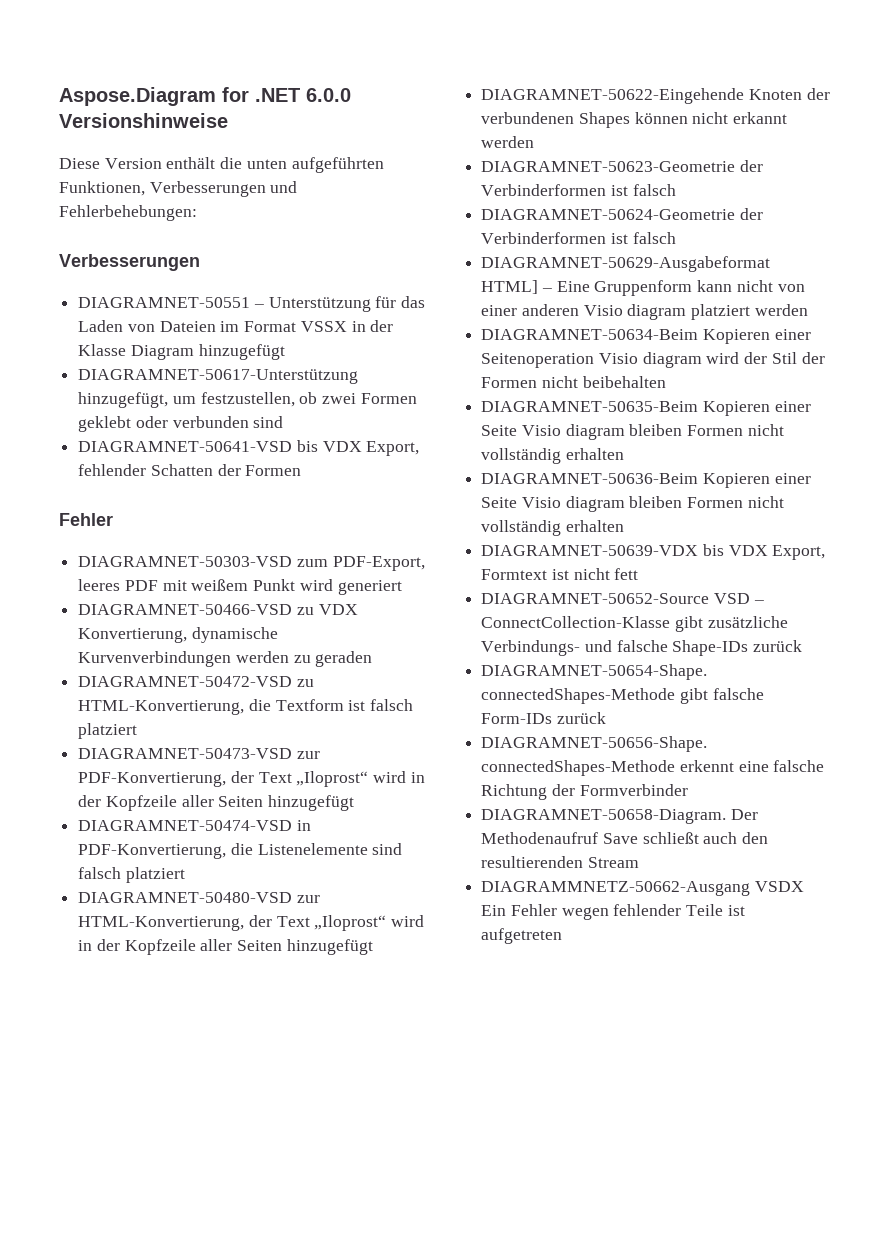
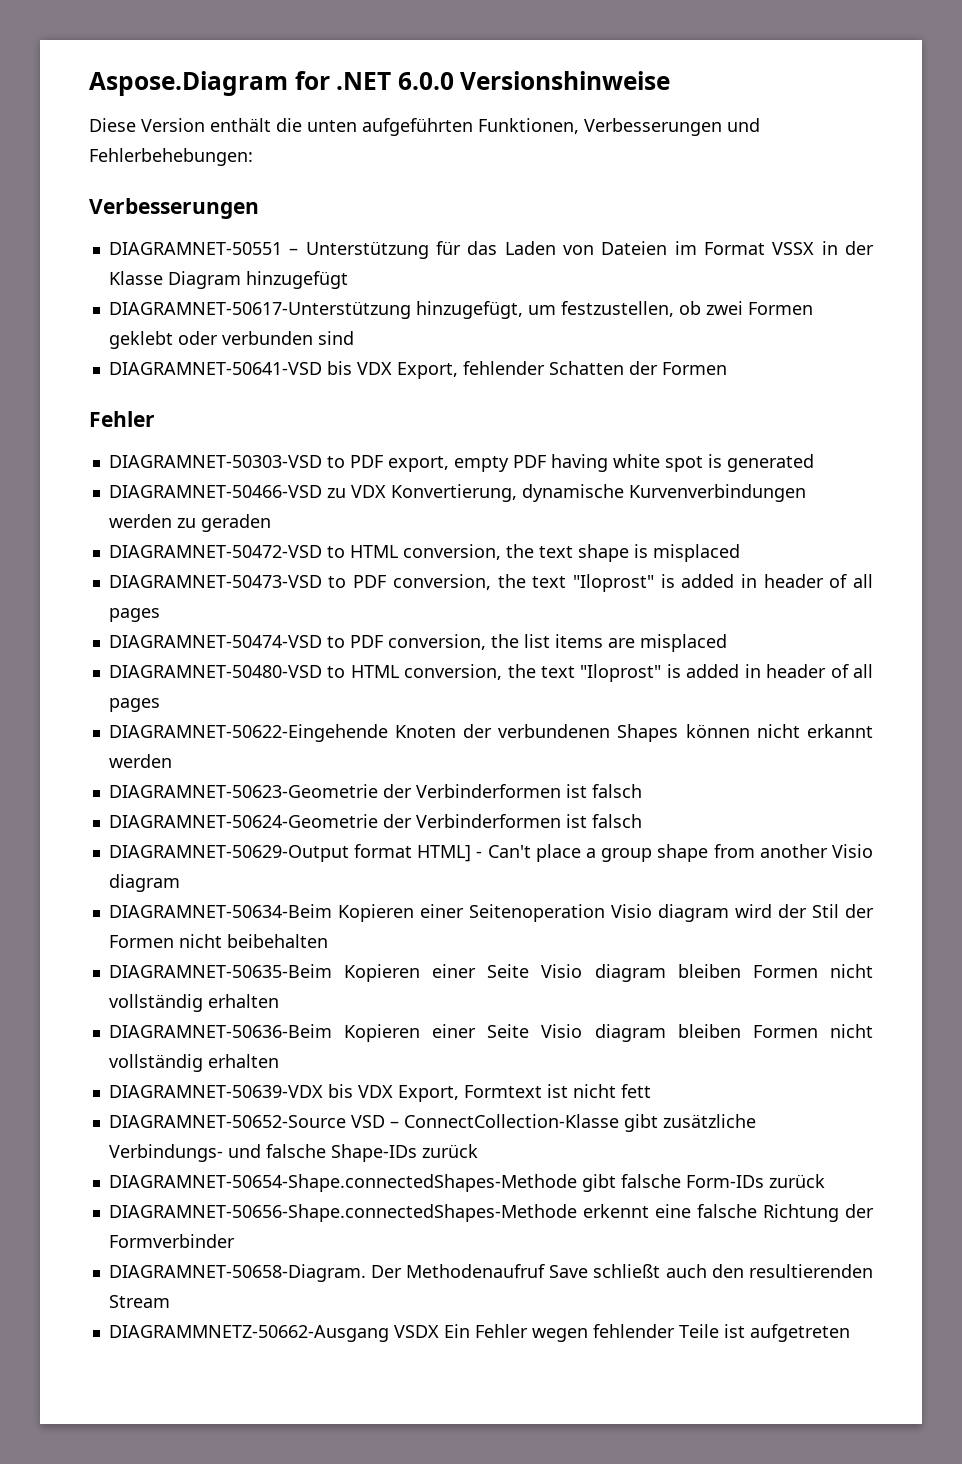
[296,556,425,571] [78,579,402,595] zum PDF-Export, leeres PDF mit weißem Punkt wird generiert -> [326,454,814,472] to PDF export, empty PDF having white spot is generated
[296,679,314,687] [78,699,414,715] [78,723,138,739] [78,748,320,759] [78,771,425,787] [78,795,355,811] [78,820,311,831] [78,843,403,859] [78,867,185,883] [78,892,320,903] [78,915,425,931] [78,939,373,955] zu HTML-Konvertierung, die Textform ist falsch platziert // DIAGRAMNET-50473-VSD zur PDF-Konvertierung, der Text „Iloprost“ wird in der Kopfzeile aller Seiten hinzugefügt // DIAGRAMNET-50474-VSD in PDF-Konvertierung, die Listenelemente sind falsch platziert // DIAGRAMNET-50480-VSD zur HTML-Konvertierung, der Text „Iloprost“ wird in der Kopfzeile aller Seiten hinzugefügt -> [326,544,740,562] [108,574,874,592] [108,608,160,622] [108,634,727,652] [108,664,874,682] [108,698,160,712] to HTML conversion, the text shape is misplaced // DIAGRAMNET-50473-VSD to PDF conversion, the text "Iloprost" is added in header of all pages // DIAGRAMNET-50474-VSD to PDF conversion, the list items are misplaced // DIAGRAMNET-50480-VSD to HTML conversion, the text "Iloprost" is added in header of all pages
[481,256,771,272] [481,280,805,296] [481,304,808,320] DIAGRAMNET-50629-Ausgabeformat HTML] – Eine Gruppenform kann nicht von einer anderen Visio diagram platziert werden -> [108,844,874,862] [108,874,180,892] DIAGRAMNET-50629-Output format HTML] - Can't place a group shape from another Visio diagram

